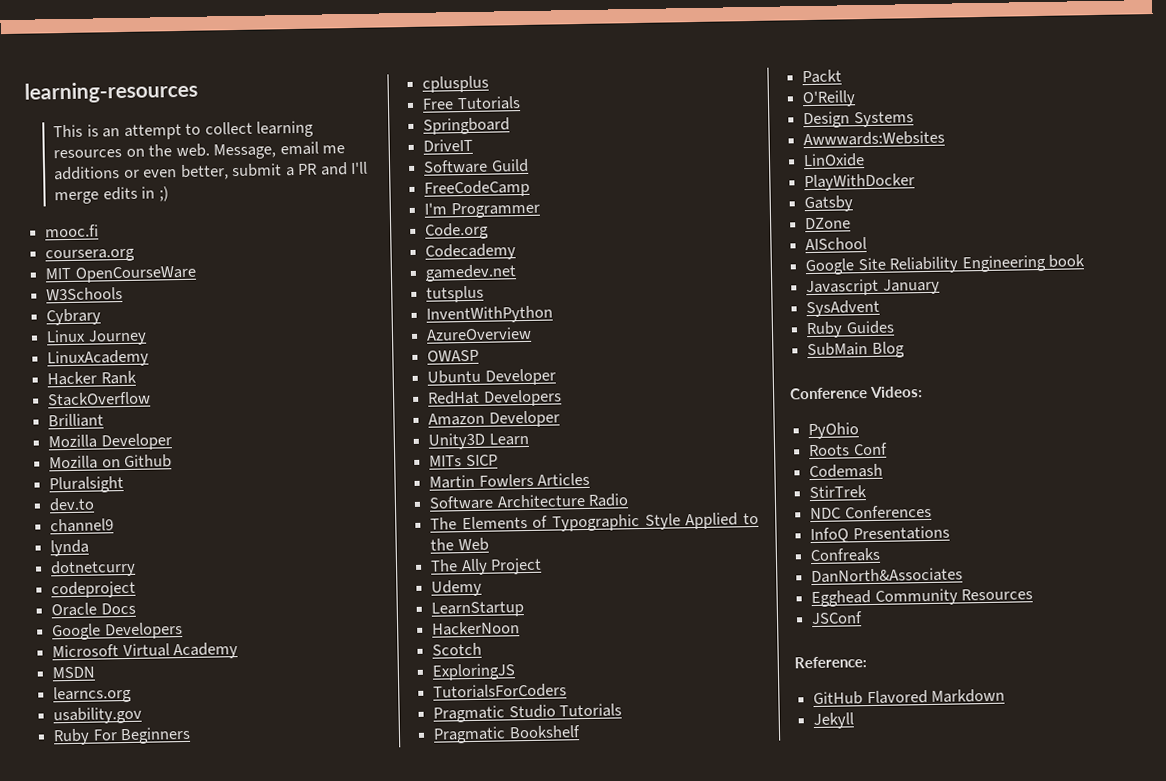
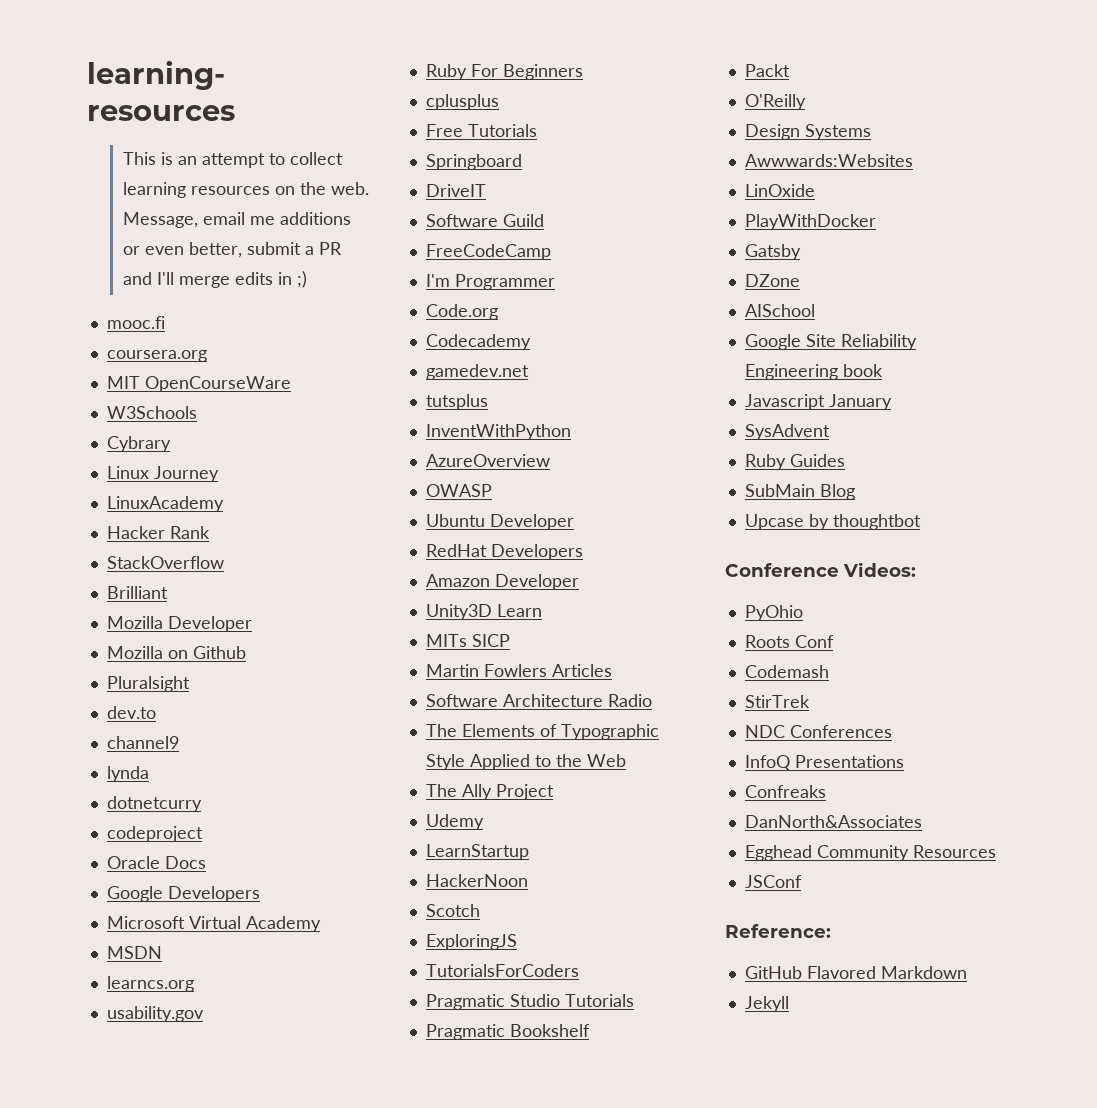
(905, 349) none -> [744,514,921,530] // Upcase by thoughtbot

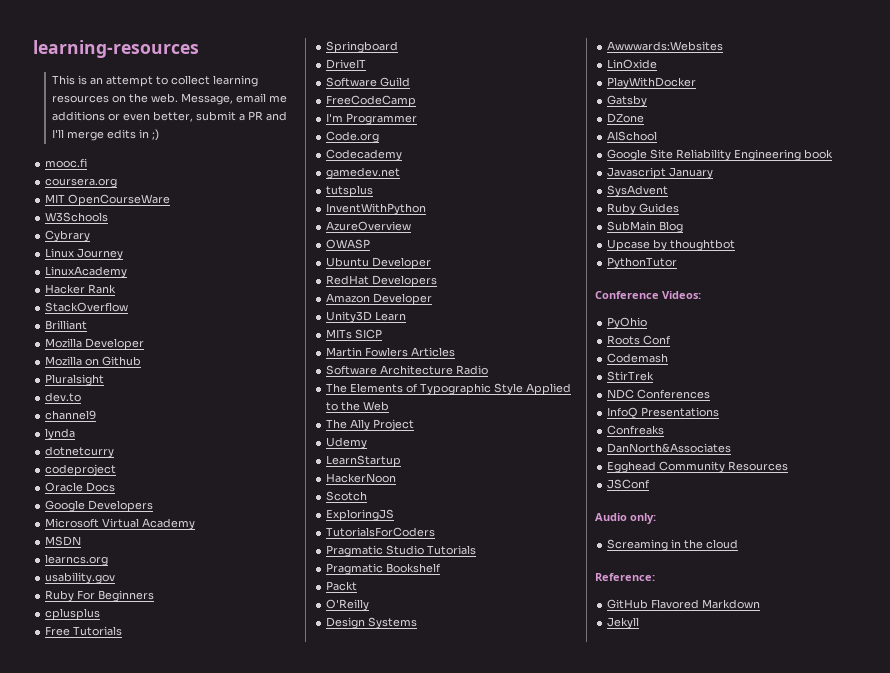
(921, 522) none -> [607,257,678,269] // PythonTutor
(802, 881) none -> [595,513,656,524] [607,539,739,551] // Audio only: // Screaming in the cloud

